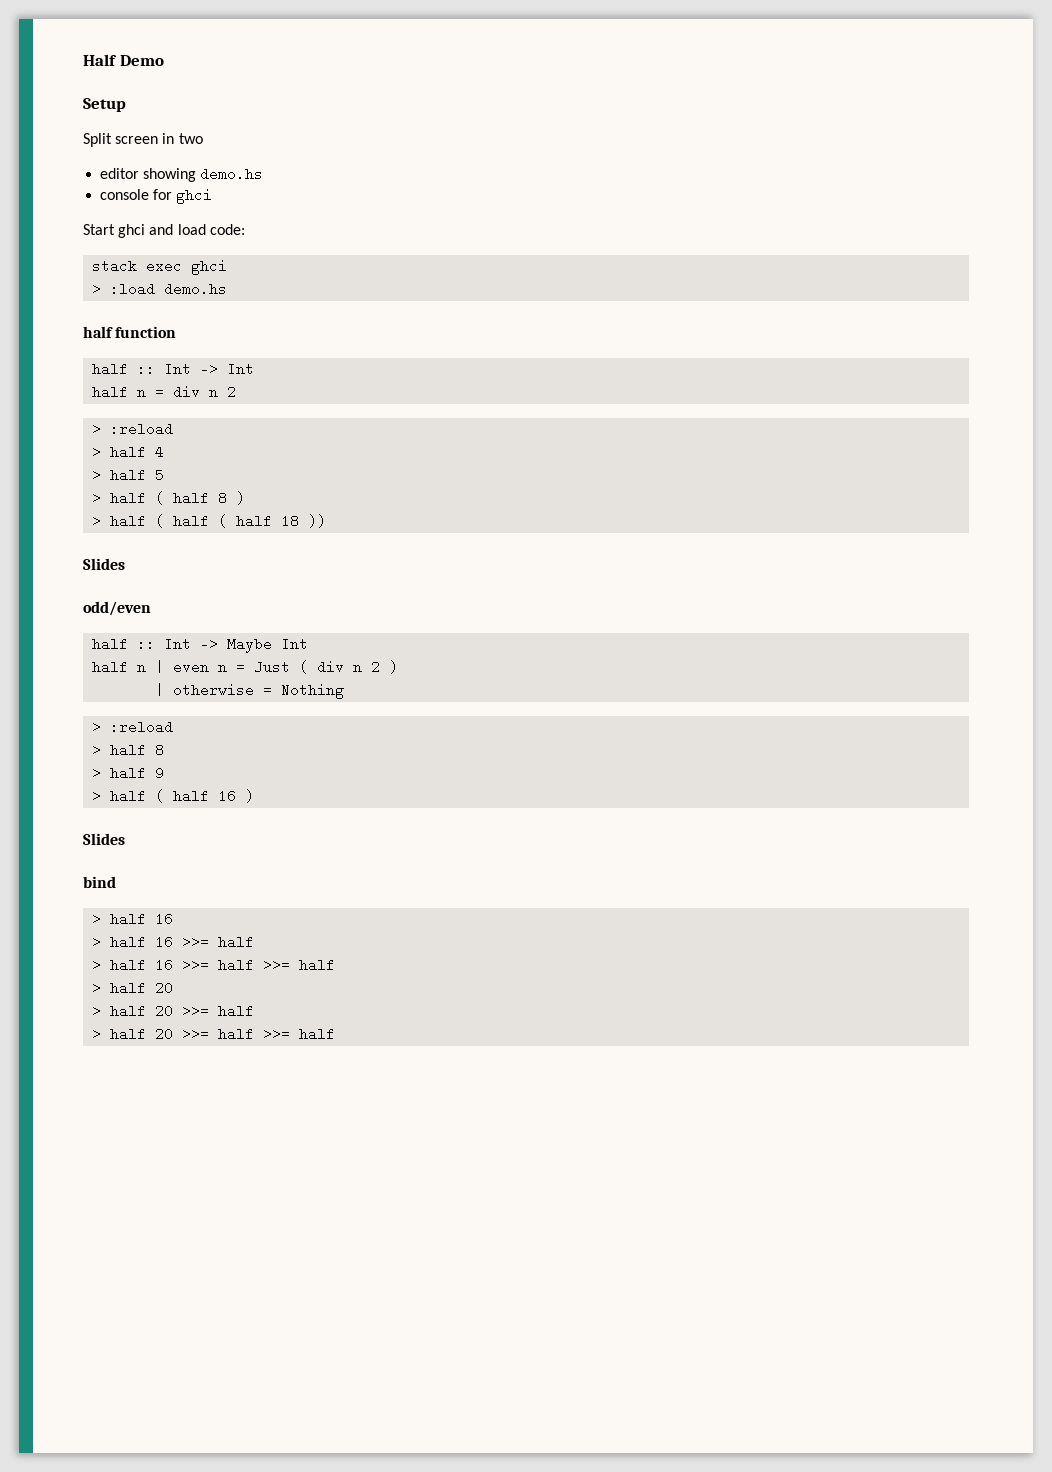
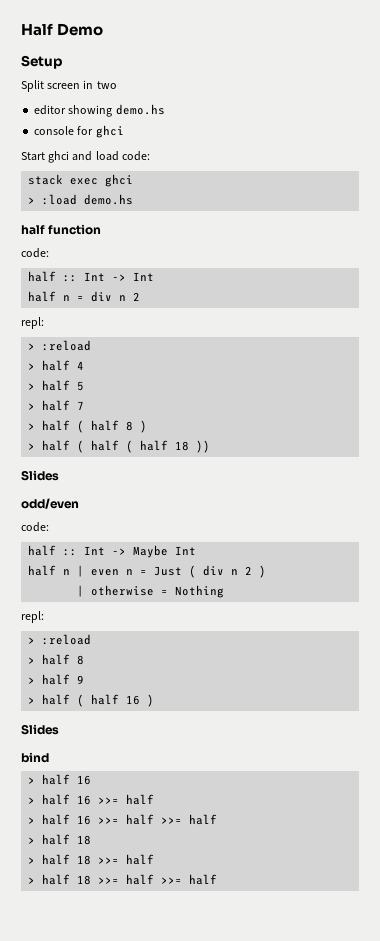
(177, 332) none -> [21,248,49,258] // code:
(237, 392) none -> [21,317,44,329] // repl:
(165, 475) none -> [28,400,85,411] // > half 7
(151, 608) none -> [21,522,49,532] // code:
(345, 691) none -> [21,611,44,623] // repl:
[155,981,174,995] [92,1004,255,1018] [92,1027,174,1041] 20 // > half 20 >>= half // > half 20 -> [77,835,92,845] [28,854,155,865] [28,874,92,885] 18 // > half 18 >>= half // > half 18

